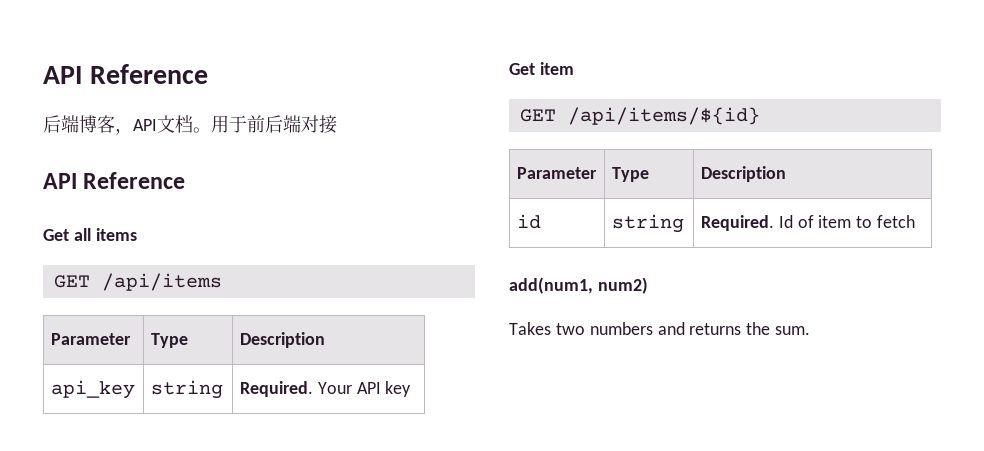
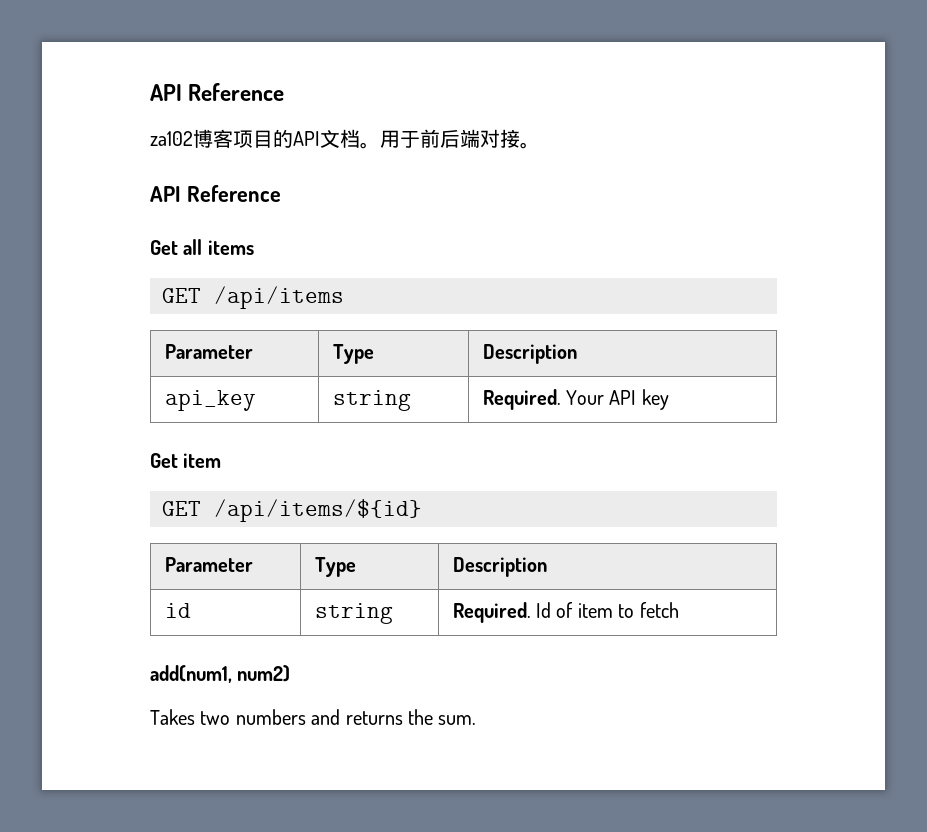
[43,64,208,84] [43,115,133,135] API Reference // 后端博客， -> [150,83,285,101] [150,129,293,148] API Reference // za102博客项目的
(337, 124) none -> [520,142,540,149] 。

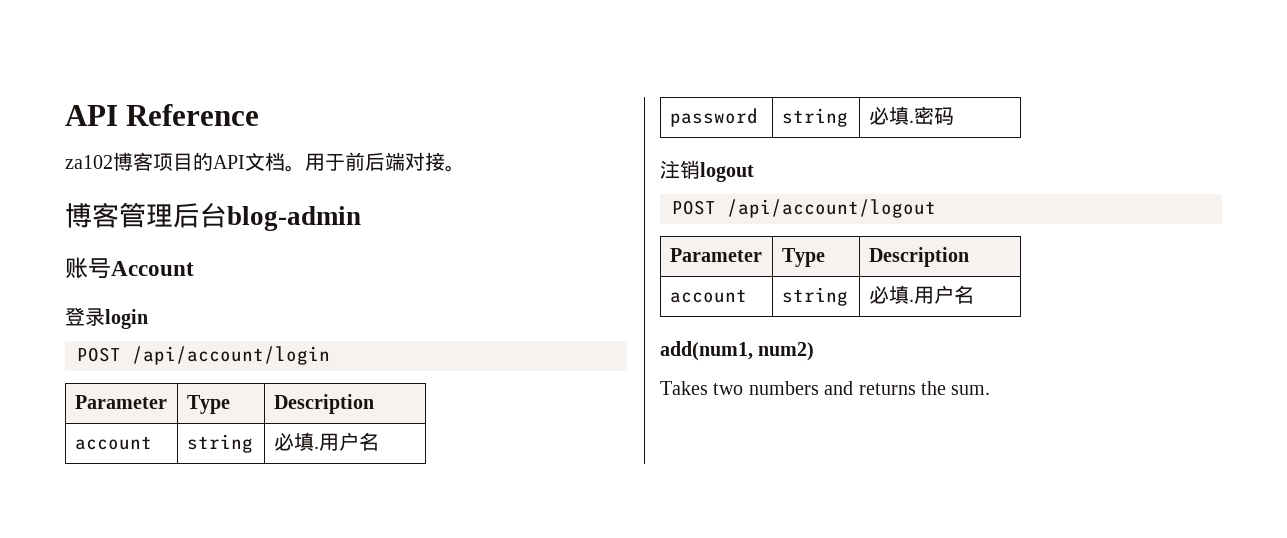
[150,185,281,202] [150,239,254,255] [162,286,344,309] [164,344,253,359] [332,344,374,364] [482,344,577,364] [164,390,256,411] [332,390,411,411] [482,389,669,410] [150,453,222,468] [162,499,422,522] [164,557,253,572] [314,557,356,577] [452,557,547,577] [164,603,191,618] [314,603,393,624] [452,602,679,623] API Reference // Get all items // GET /api/items // Parameter | Type | Description // api_key | string | Required. Your API key // Get item // GET /api/items/${id} // Parameter | Type | Description // id | string | Required. Id of item to fetch -> [65,202,361,231] [65,257,194,279] [65,307,148,329] [77,346,330,365] [74,395,167,409] [186,395,230,414] [273,394,374,414] [74,436,152,450] [186,434,253,453] [273,432,379,451] [669,108,758,127] [781,108,848,127] [868,106,954,125] [660,160,754,182] [672,199,936,218] [669,248,762,262] [781,248,825,267] [868,247,969,267] [669,289,747,303] [781,287,848,306] [868,285,974,304] 博客管理后台blog-admin // 账号Account // 登录login // POST /api/account/login // Parameter | Type | Description // account | string | 必填.用户名 // password | string | 必填.密码 // 注销logout // POST /api/account/logout // Parameter | Type | Description // account | string | 必填.用户名

